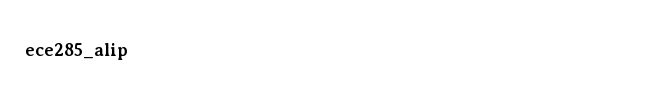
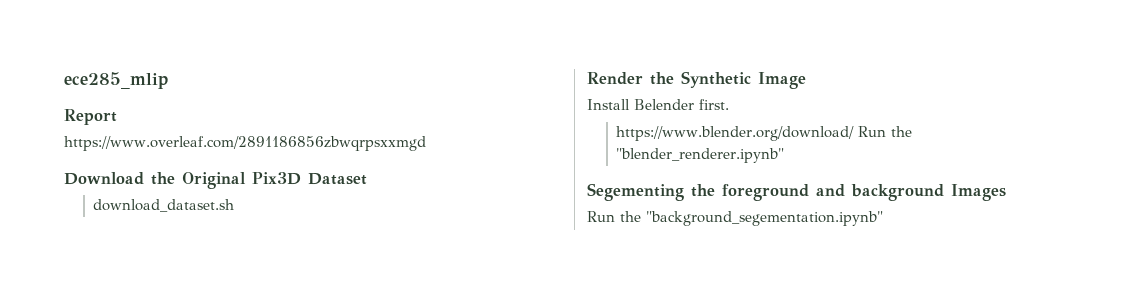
[25,43,128,60] ece285_alip -> [64,72,168,89] [64,109,117,125] [64,136,426,151] [64,172,367,189] [93,199,235,212] [587,71,806,89] [587,99,729,110] [616,126,913,141] [616,148,785,163] [587,183,1006,201] [587,211,883,226] ece285_mlip // Report // https://www.overleaf.com/2891186856zbwqrpsxxmgd // Download the Original Pix3D Dataset // download_dataset.sh // Render the Synthetic Image // Install Belender first. // https://www.blender.org/download/ Run the "blender_renderer.ipynb" // Segementing the foreground and background Images // Run the "background_segementation.ipynb"

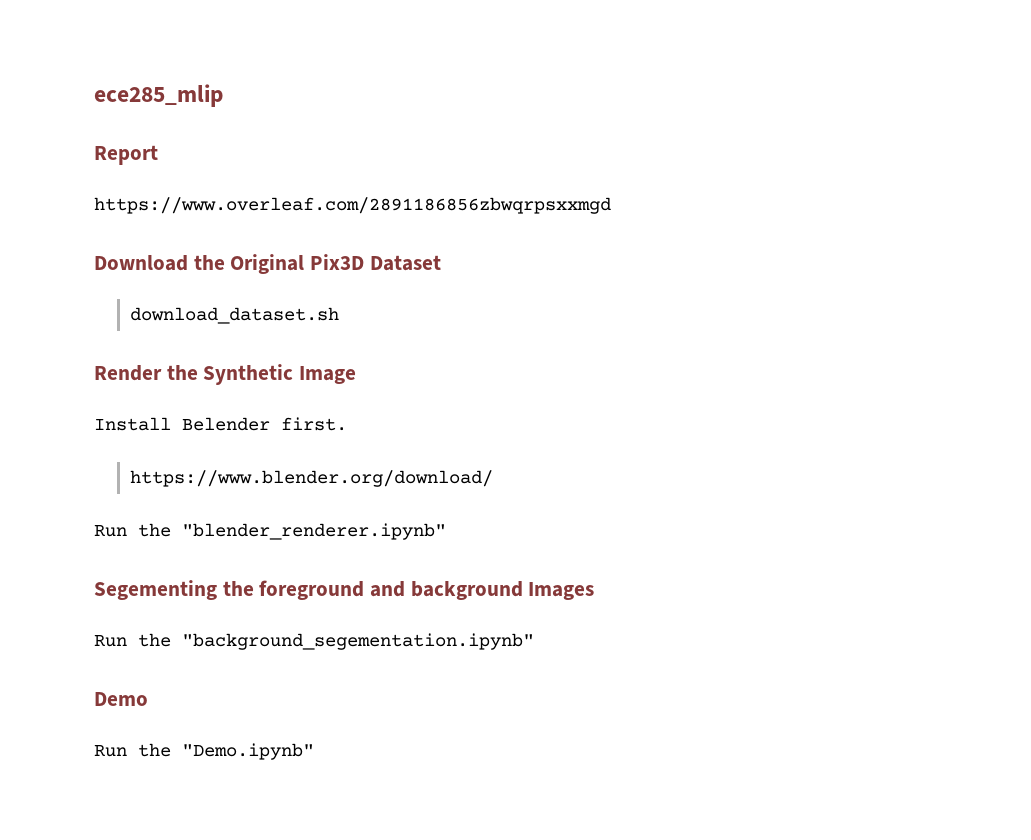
(855, 133) none -> (494, 478) //
(883, 218) none -> [94,692,148,706] [94,743,314,760] // Demo // Run the "Demo.ipynb"

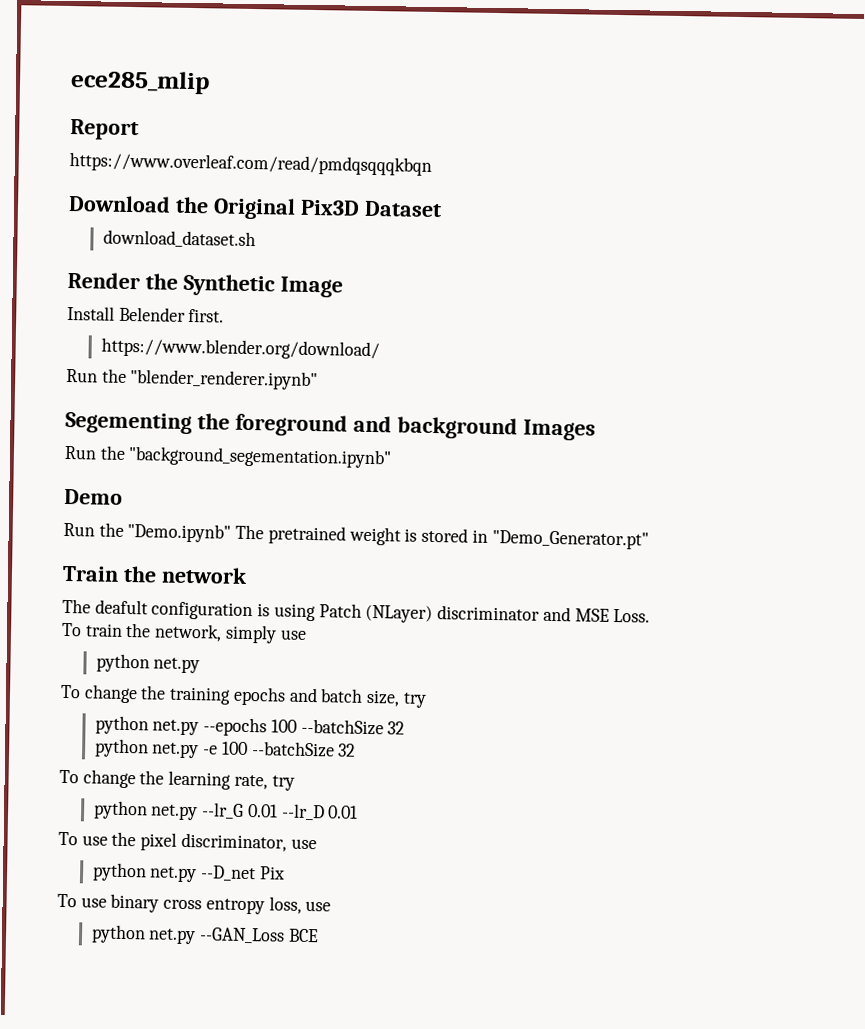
[94,197,611,214] https://www.overleaf.com/2891186856zbwqrpsxxmgd -> [69,152,432,176] https://www.overleaf.com/read/pmdqsqqqkbqn
(314, 751) none -> [235,524,649,550] [62,565,248,584] [62,598,651,624] [61,622,307,644] [95,653,201,674] [60,684,427,708] [94,715,406,737] [93,738,357,759] [59,769,295,791] [92,800,359,821] [58,831,317,852] [91,862,285,883] [57,893,332,915] [90,924,319,945] The pretrained weight is stored in "Demo_Generator.pt" // Train the network // The deafult configuration is using Patch (NLayer) discriminator and MSE Loss. // To train the network, simply use // python net.py // To change the training epochs and batch size, try // python net.py --epochs 100 --batchSize 32 // python net.py -e 100 --batchSize 32 // To change the learning rate, try // python net.py --lr_G 0.01 --lr_D 0.01 // To use the pixel discriminator, use // python net.py --D_net Pix // To use binary cross entropy loss, use // python net.py --GAN_Loss BCE

